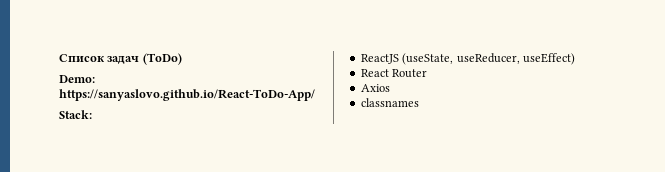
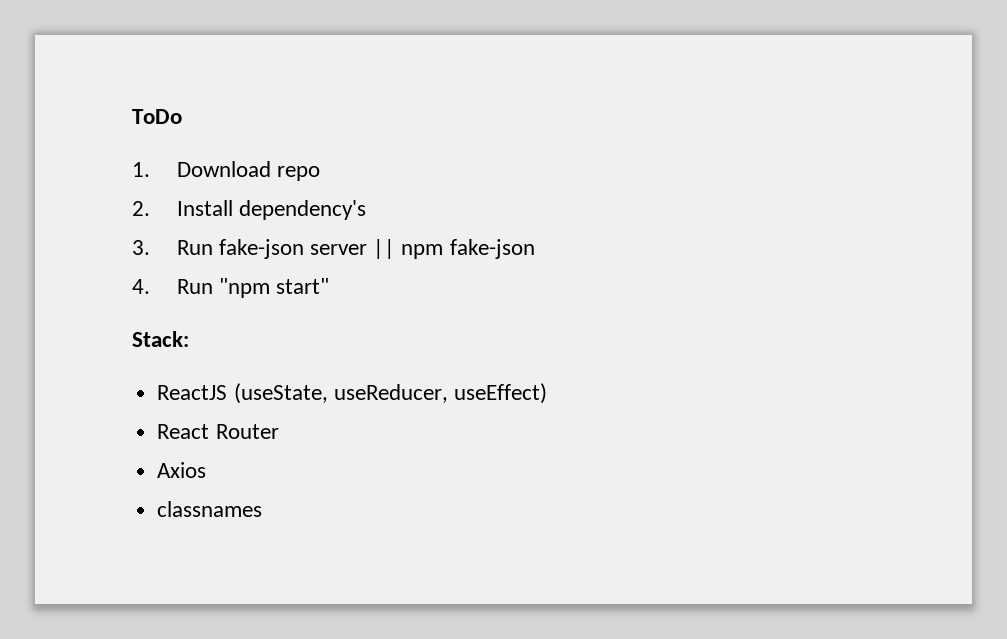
[59,53,182,65] [59,75,95,83] [59,89,315,101] Список задач (ToDo) // Demo: https://sanyaslovo.github.io/React-ToDo-App/ -> [132,109,182,124] [132,161,320,181] [132,200,366,220] [132,239,535,259] [132,278,330,298] ToDo // 1. Download repo // 2. Install dependency's // 3. Run fake-json server || npm fake-json // 4. Run "npm start"

